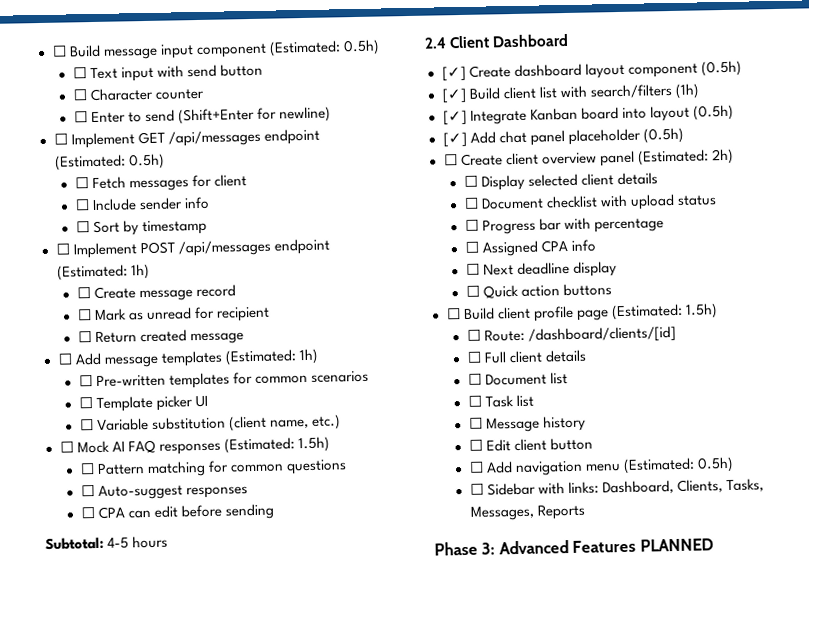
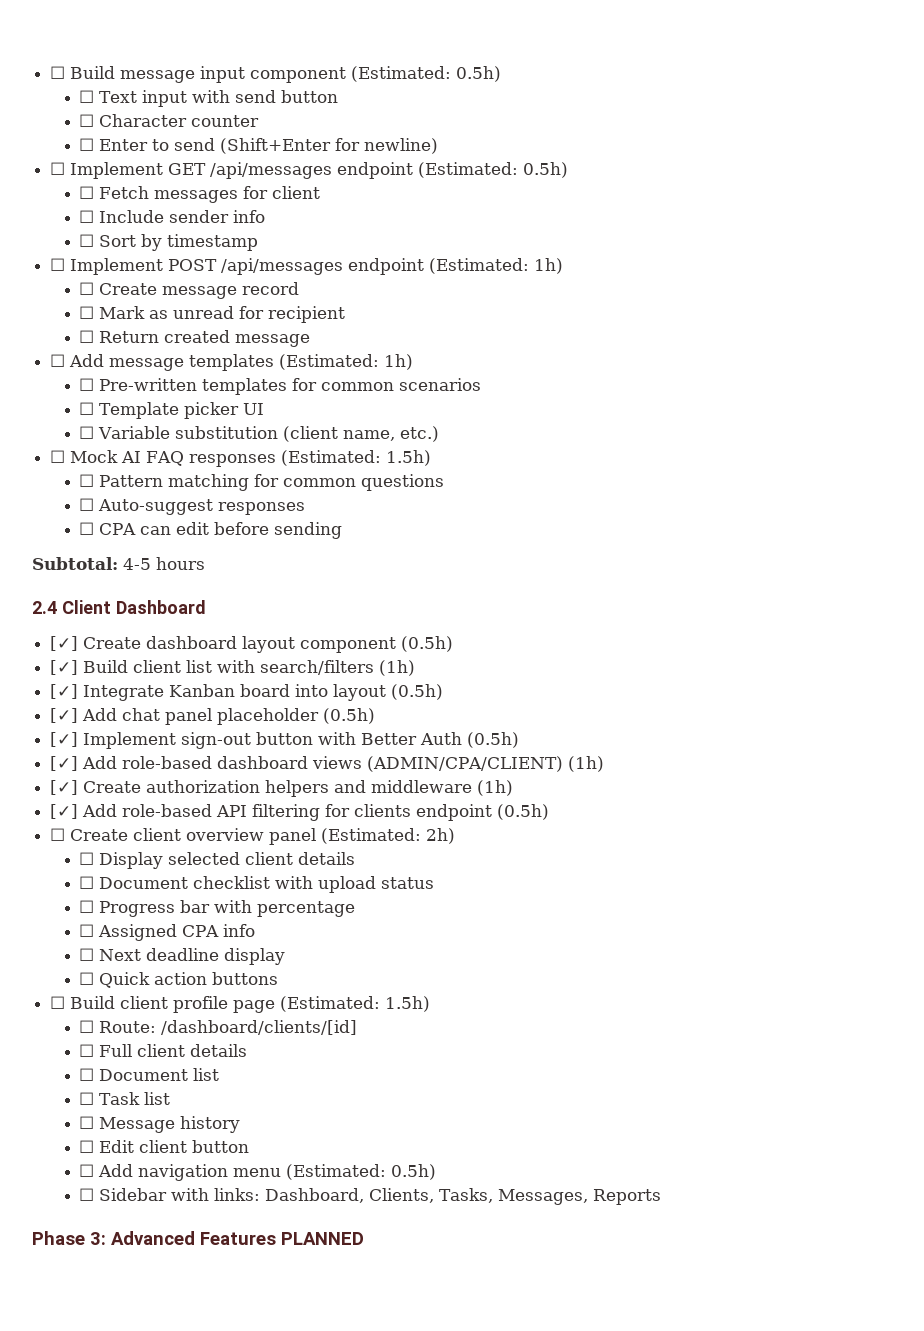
(684, 135) none -> [50,732,520,749] [50,756,605,772] [50,780,514,797] [50,804,550,821] // [✓] Implement sign-out button with Better Auth (0.5h) // [✓] Add role-based dashboard views (ADMIN/CPA/CLIENT) (1h) // [✓] Create authorization helpers and middleware (1h) // [✓] Add role-based API filtering for clients endpoint (0.5h)

